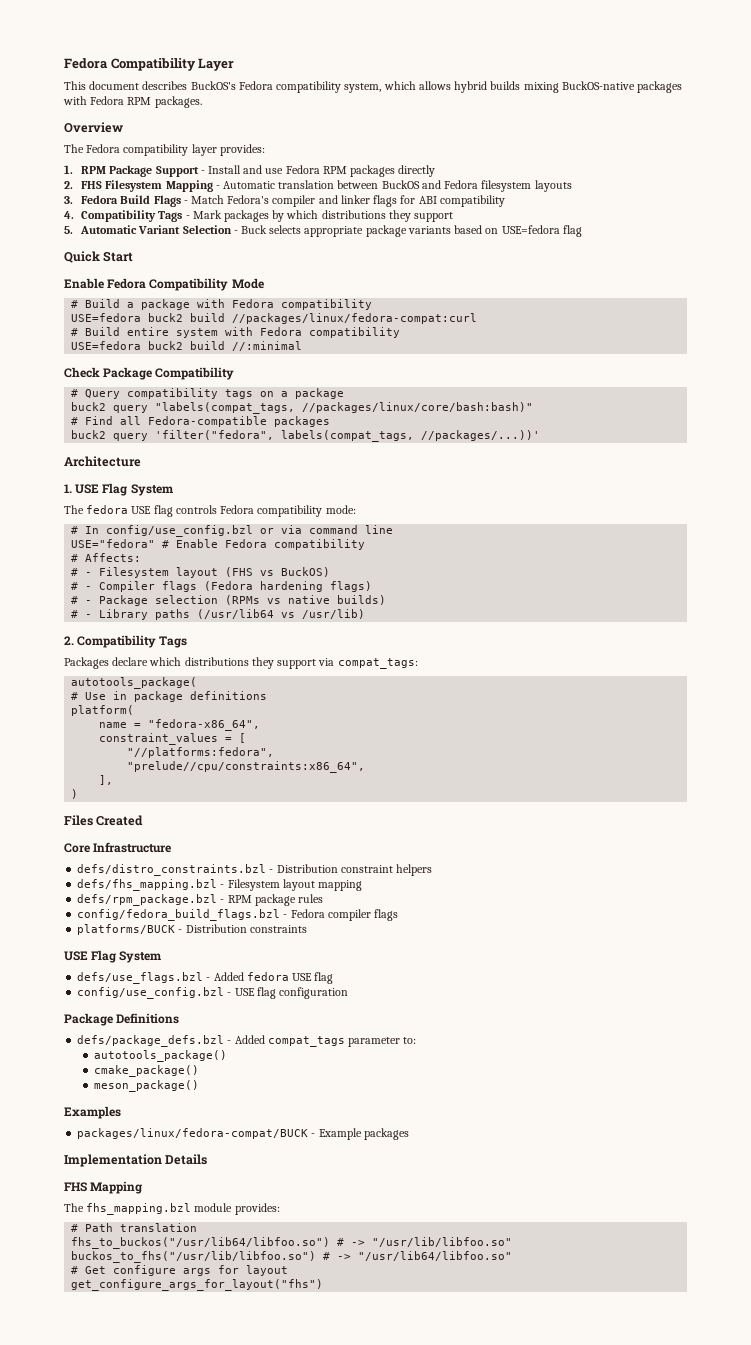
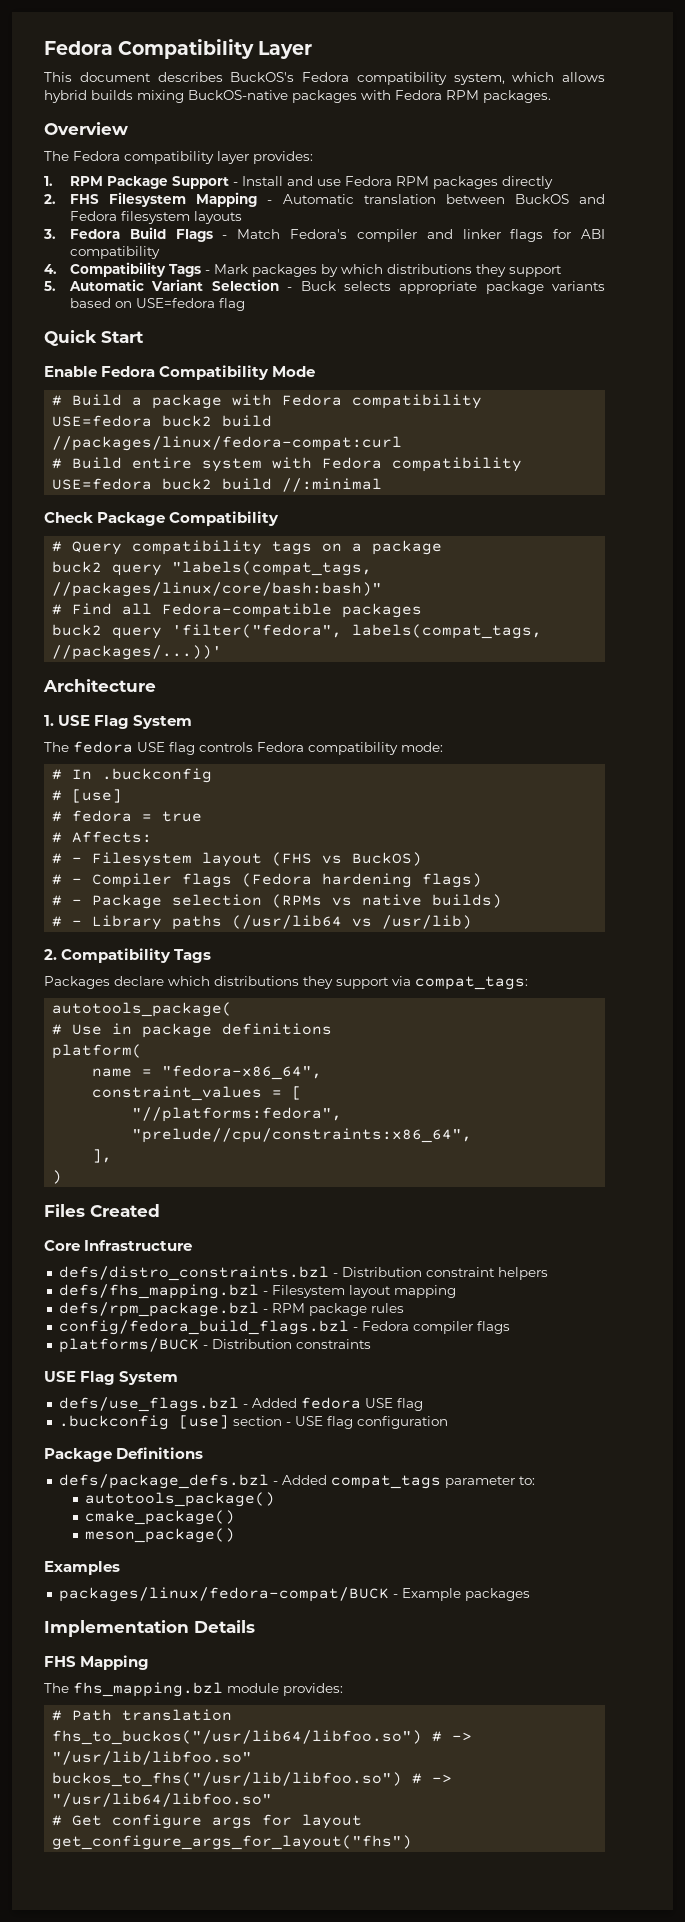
[106,525,394,537] [71,539,366,550] config/use_config.bzl or via command line // USE="fedora" # Enable Fedora compatibility -> [102,768,213,783] [52,789,123,803] [52,810,203,822] .buckconfig // # [use] // # fedora = true
[77,987,225,999] config/use_config.bzl -> [58,1415,282,1430] .buckconfig [use] section

